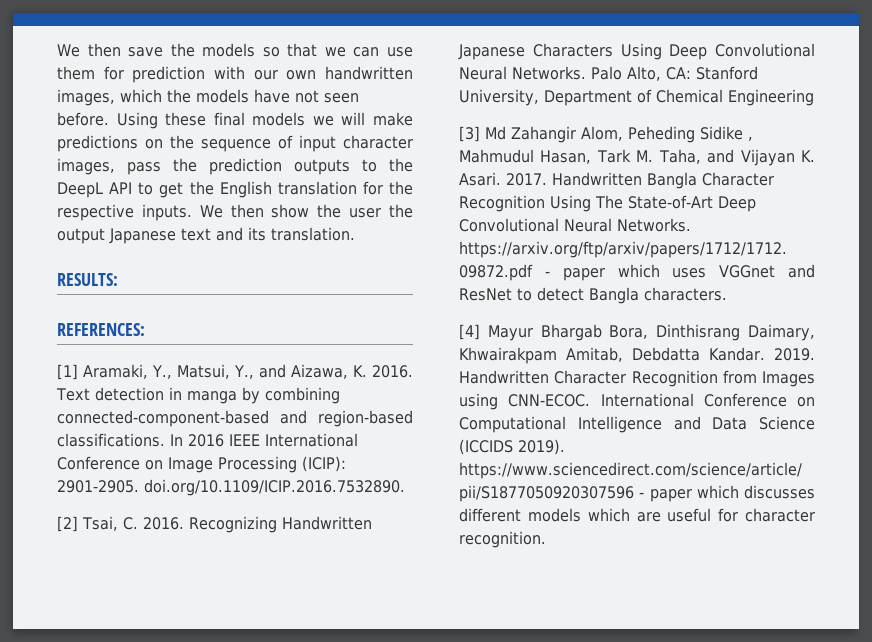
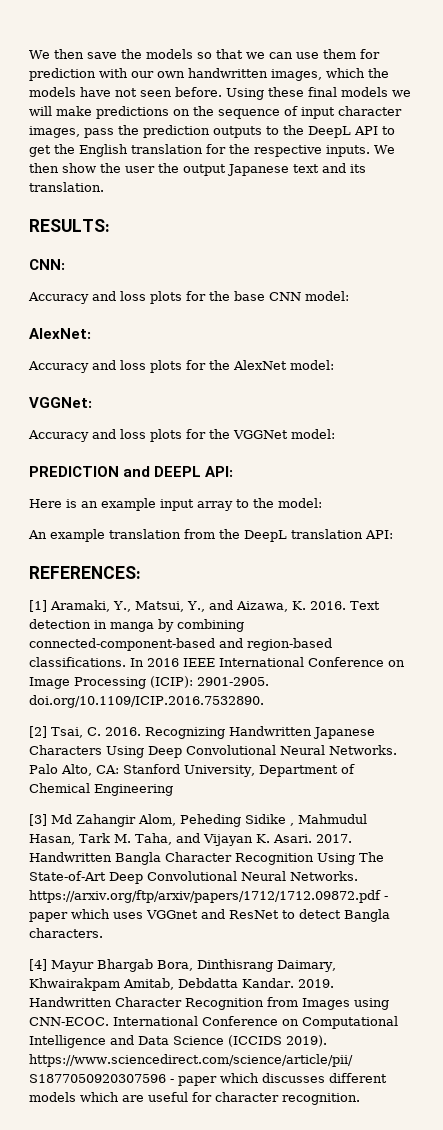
(118, 279) none -> [29,259,65,270] [28,291,349,304] [29,328,91,339] [28,360,334,373] [29,397,92,408] [28,429,335,442] [29,466,234,477] [29,498,322,511] [28,529,393,542] // CNN: // Accuracy and loss plots for the base CNN model: // AlexNet: // Accuracy and loss plots for the AlexNet model: // VGGNet: // Accuracy and loss plots for the VGGNet model: // PREDICTION and DEEPL API: // Here is an example input array to the model: // An example translation from the DeepL translation API:

